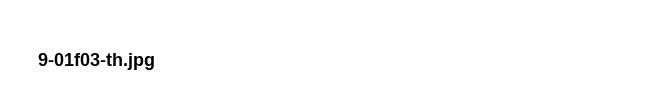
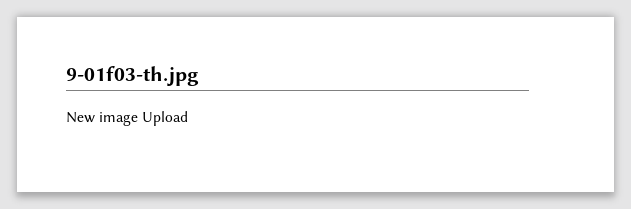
(155, 61) none -> [66,111,189,126] // New image Upload

